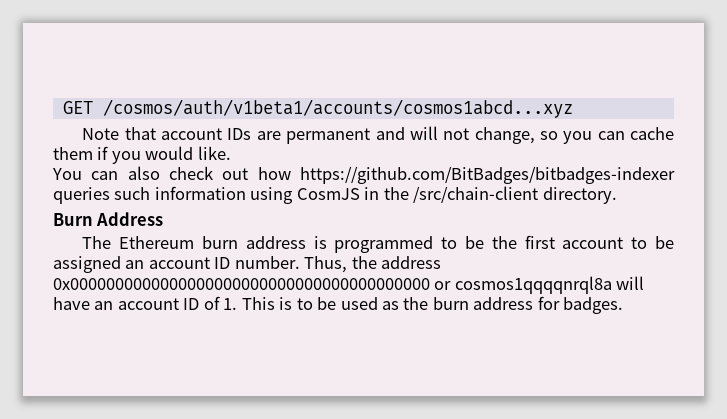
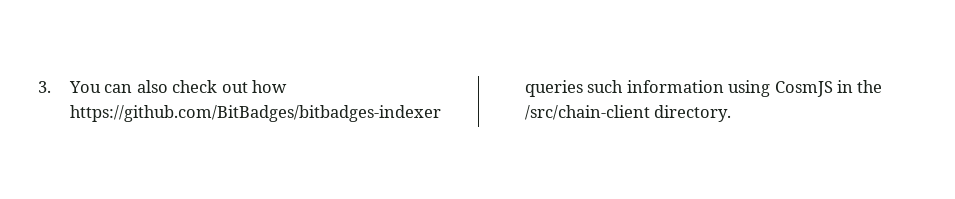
[62,99,573,118] [82,126,674,144] [53,146,231,164] GET /cosmos/auth/v1beta1/accounts/cosmos1abcd...xyz // Note that account IDs are permanent and will not change, so you can cache them if you would like. // -> [38,81,51,93] 3.
[53,212,164,226] [82,235,674,253] [53,256,442,273] [53,276,645,294] [53,296,624,314] // Burn Address // The Ethereum burn address is programmed to be the first account to be assigned an account ID number. Thus, the address 0x0000000000000000000000000000000000000000 or cosmos1qqqqnrql8a will have an account ID of 1. This is to be used as the burn address for badges. -> (732, 113) none

